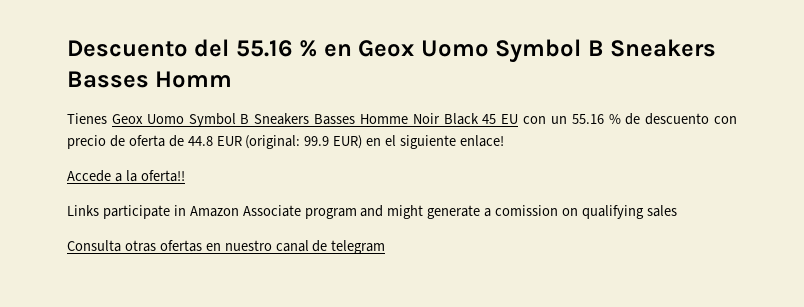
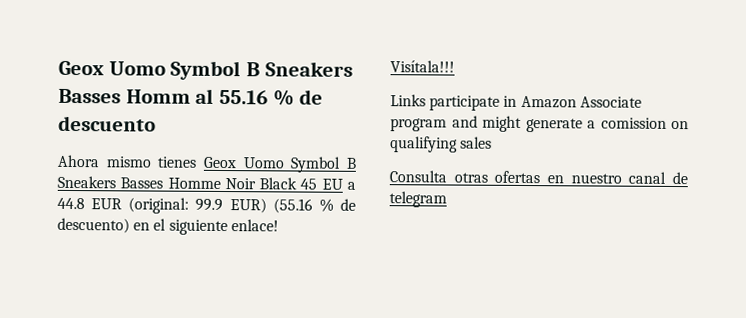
[67,39,352,57] Descuento del 55.16 % en -> (58, 68) none
[67,113,107,124] // Tienes -> [195,88,324,106] [58,115,156,132] [57,154,198,168] al 55.16 % de descuento // Ahora mismo tienes
[522,113,737,125] [67,135,184,149] con un 55.16 % de descuento con precio de oferta de -> [346,181,356,190] a
(363, 142) none -> [272,198,356,214] [57,217,130,234] (55.16 % de descuento)
[67,170,185,182] Accede a la oferta!! -> [390,60,455,73] Visítala!!!

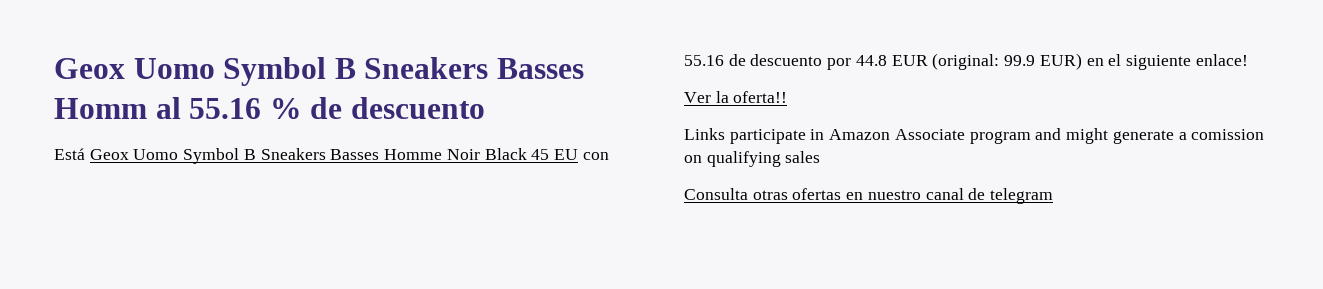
[57,154,198,168] Ahora mismo tienes -> [54,148,85,160] Está
[346,181,356,190] a -> [582,152,609,160] [684,54,852,70] con 55.16 de descuento por
[272,198,356,214] [57,217,130,234] (55.16 % de descuento) -> (1082, 61) none
[390,60,455,73] Visítala!!! -> [684,91,788,103] Ver la oferta!!

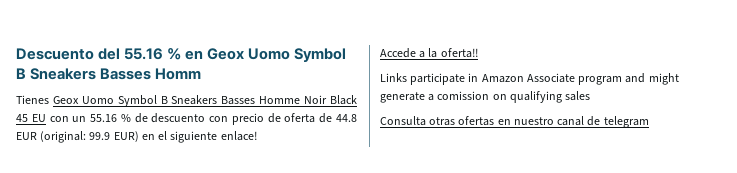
(54, 68) none -> [16,48,204,60] Descuento del 55.16 % en
[155,97,485,119] [54,148,85,160] al 55.16 % de descuento // Está -> [16,95,49,104] // Tienes
[684,54,852,70] 55.16 de descuento por -> [72,113,333,125] un 55.16 % de descuento con precio de oferta de
[684,92,711,103] Ver -> [380,48,426,58] Accede a

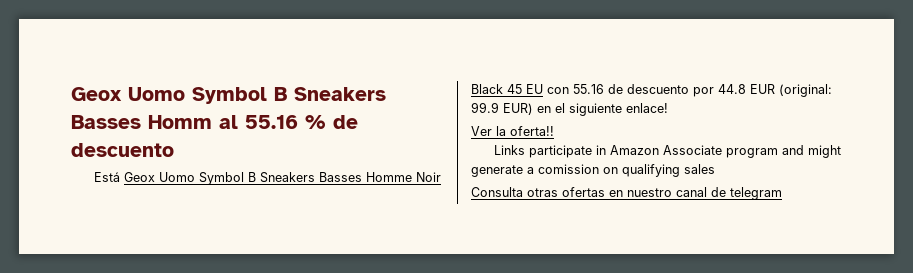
[16,48,204,60] Descuento del 55.16 % en -> (71, 94) none
[16,95,49,104] // Tienes -> [219,115,358,129] [71,143,174,157] [93,172,120,182] al 55.16 % de descuento // Está
[72,113,333,125] un 55.16 % de descuento con precio de oferta de -> [573,84,714,97] 55.16 de descuento por
[380,48,426,58] Accede a -> [471,126,492,136] Ver

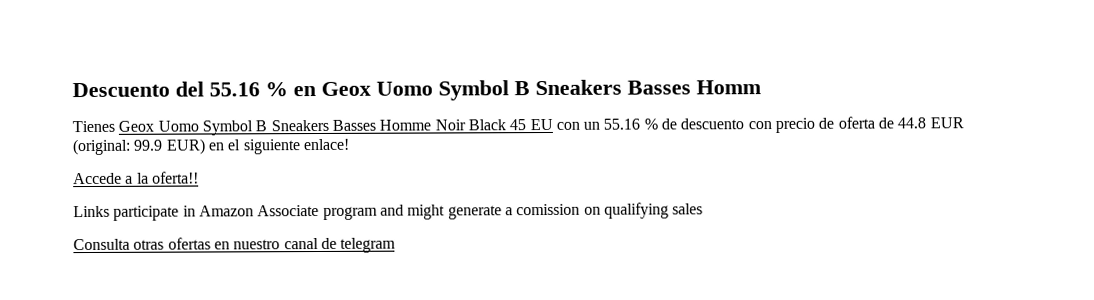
(71, 94) none -> [72,81,316,98] Descuento del 55.16 % en
[219,115,358,129] [71,143,174,157] [93,172,120,182] al 55.16 % de descuento // Está -> [72,120,115,133] // Tienes
[573,84,714,97] 55.16 de descuento por -> [583,116,895,134] un 55.16 % de descuento con precio de oferta de
[471,126,492,136] Ver -> [73,172,134,185] Accede a

